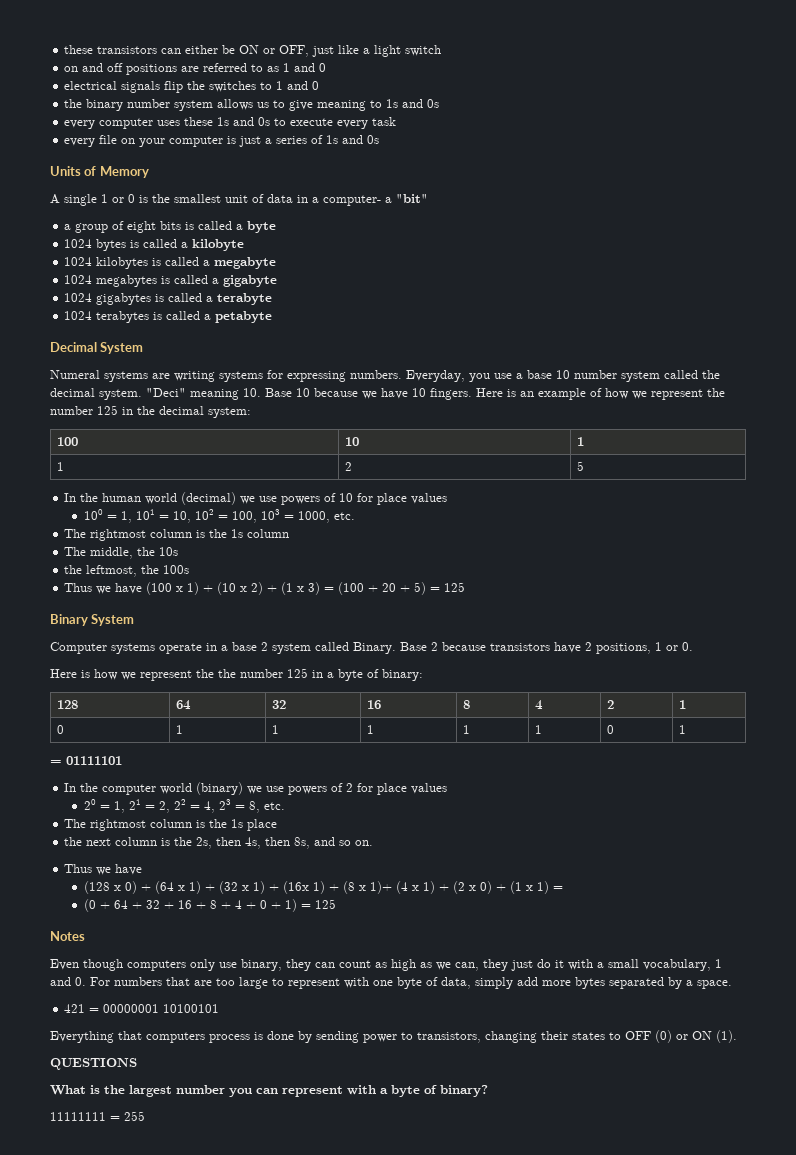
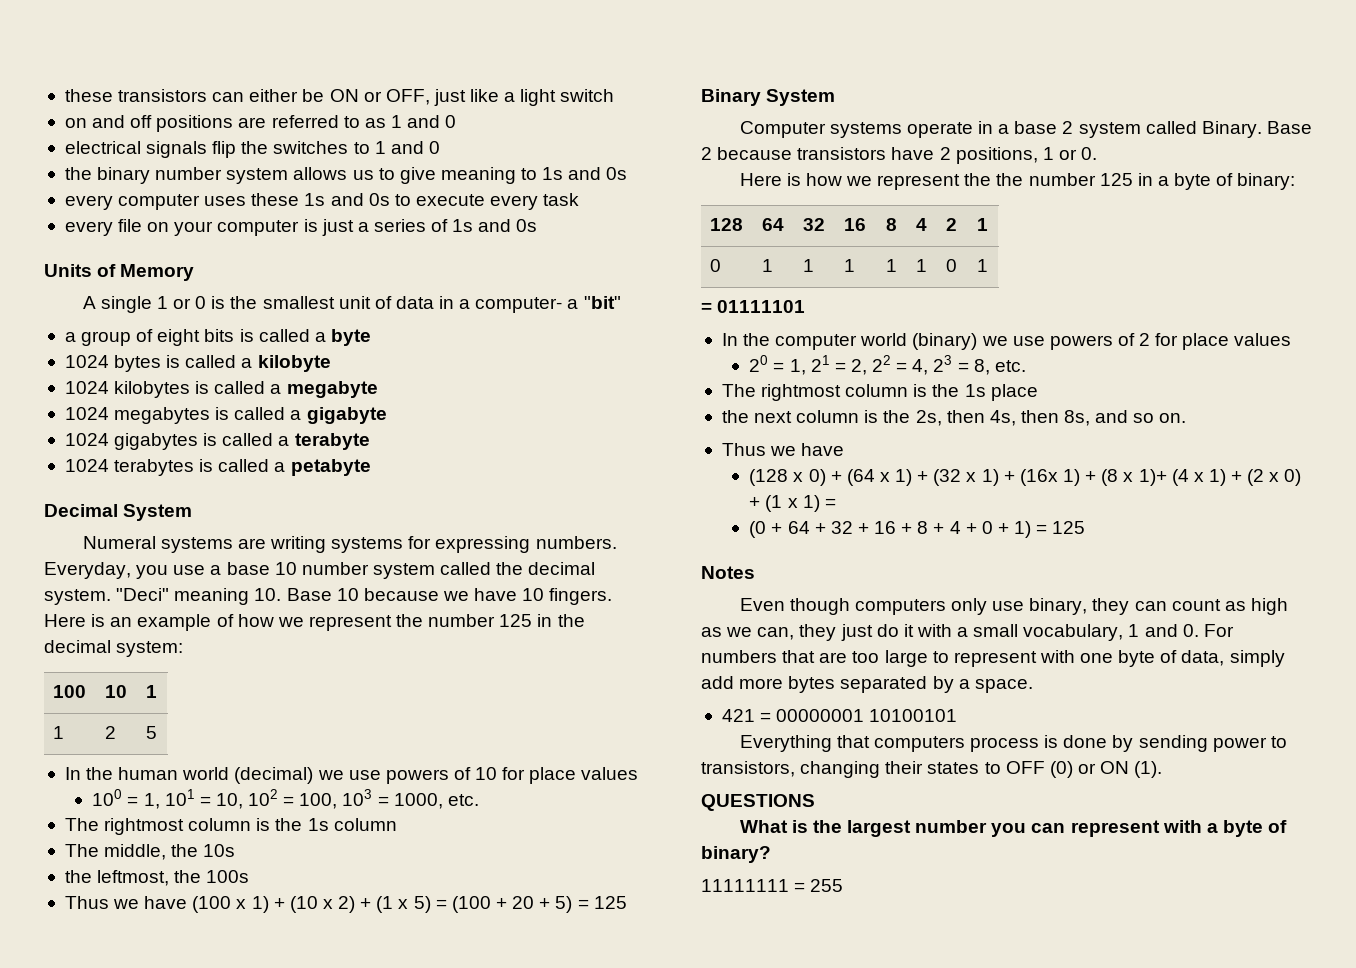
[308,582,321,595] 3) -> [413,896,431,913] 5)

